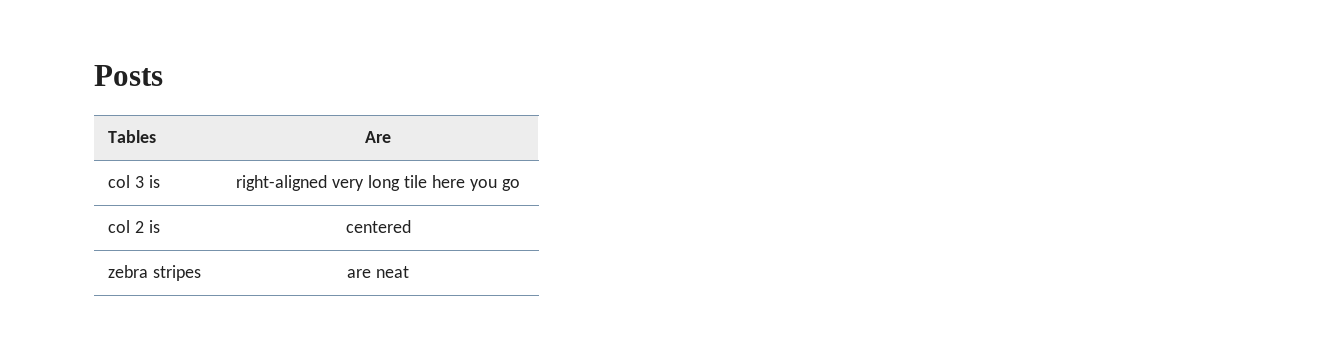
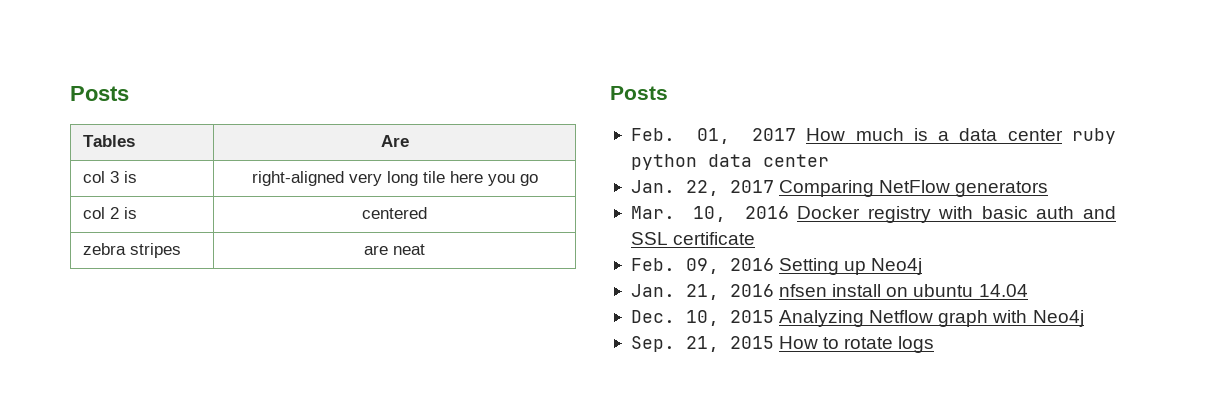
(409, 272) none -> [610,86,668,100] [630,128,1116,144] [630,154,829,170] [630,180,1049,197] [630,206,1117,223] [630,232,756,245] [630,258,923,275] [630,284,1028,300] [630,310,1084,327] [630,336,935,353] // Posts // Feb. 01, 2017 How much is a data center ruby python data center // Jan. 22, 2017 Comparing NetFlow generators // Mar. 10, 2016 Docker registry with basic auth and SSL certificate // Feb. 09, 2016 Setting up Neo4j // Jan. 21, 2016 nfsen install on ubuntu 14.04 // Dec. 10, 2015 Analyzing Netflow graph with Neo4j // Sep. 21, 2015 How to rotate logs

